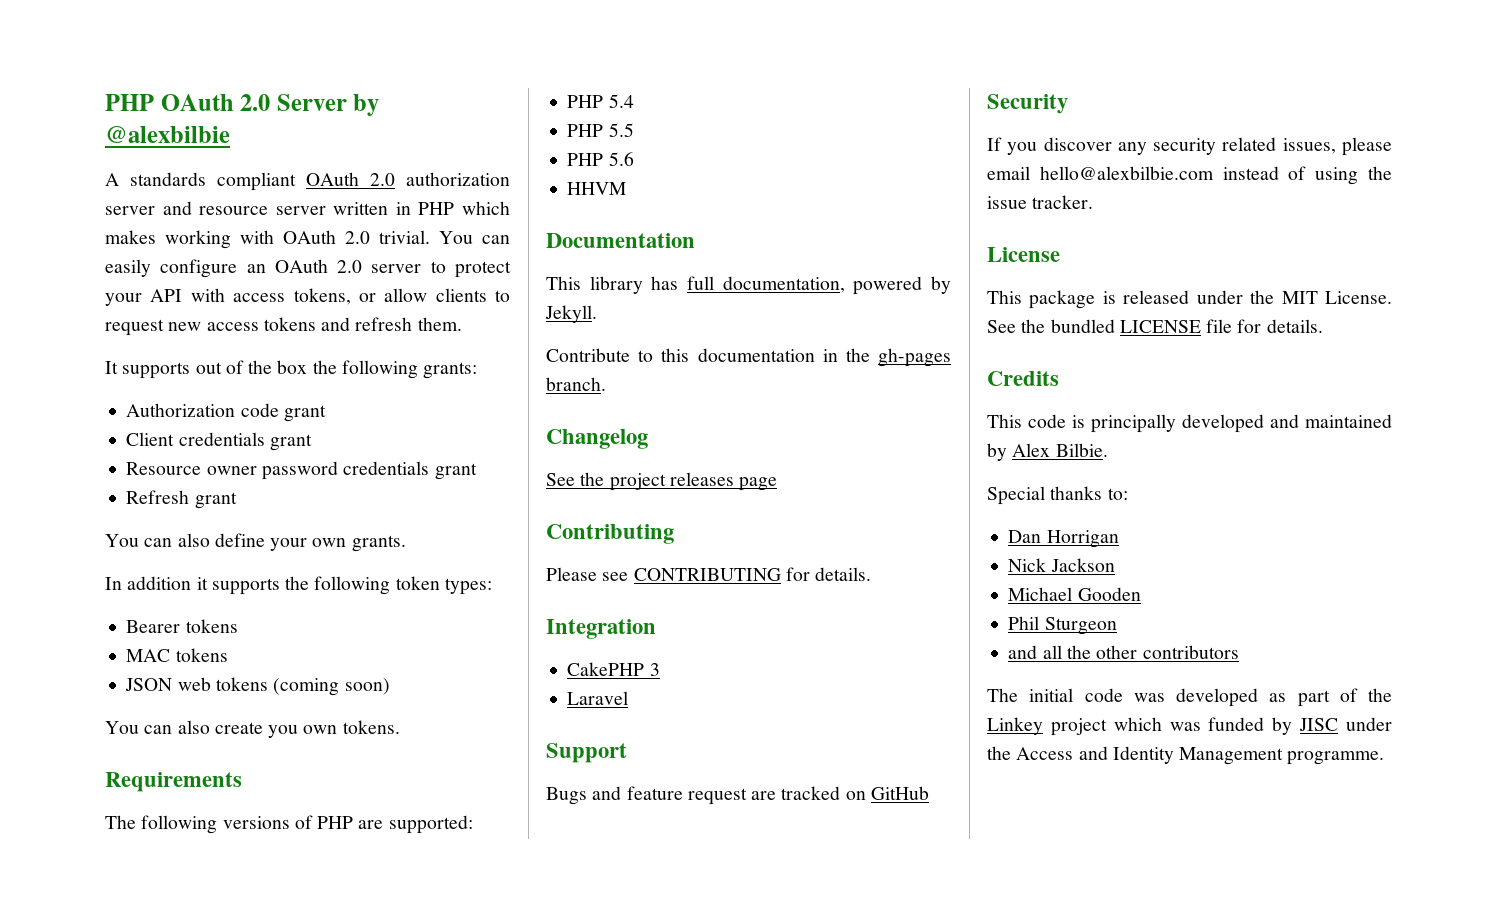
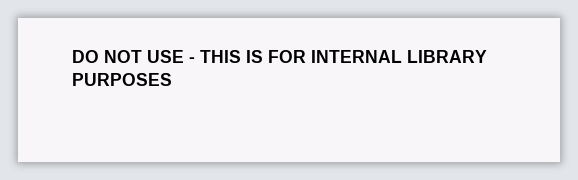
[105,94,380,116] [105,126,230,143] [105,172,510,191] [105,201,510,215] [105,230,510,249] [105,259,511,278] [105,288,510,306] [105,317,462,336] [105,360,478,379] [126,403,326,422] [126,432,312,451] [126,461,477,480] [126,490,237,509] [105,533,406,552] [105,576,492,595] [126,619,238,633] [126,648,228,662] [125,677,390,696] [105,720,400,738] [105,772,242,792] [105,815,473,834] [567,94,634,108] [567,123,634,137] [567,152,634,166] [567,182,627,195] [546,233,695,248] [546,276,951,295] [545,305,597,323] [546,348,951,367] [546,377,606,391] [546,429,648,449] [546,472,778,491] [546,524,674,544] [546,567,872,581] [546,619,656,639] [567,662,660,676] [567,691,629,705] [546,743,627,763] [546,786,929,805] [987,94,1068,114] [987,137,1392,156] [987,166,1392,185] [987,195,1094,209] [987,247,1060,262] [987,290,1392,309] [987,319,1323,333] [987,371,1059,386] [987,414,1392,433] [987,443,1108,461] [987,486,1128,505] [1008,530,1119,548] [1008,558,1115,572] [1008,587,1141,601] [1008,616,1117,635] [1008,645,1239,659] [987,688,1392,707] [987,717,1392,736] [987,746,1385,765] PHP OAuth 2.0 Server by @alexbilbie // A standards compliant OAuth 2.0 authorization server and resource server written in PHP which makes working with OAuth 2.0 trivial. You can easily configure an OAuth 2.0 server to protect your API with access tokens, or allow clients to request new access tokens and refresh them. // It supports out of the box the following grants: // Authorization code grant // Client credentials grant // Resource owner password credentials grant // Refresh grant // You can also define your own grants. // In addition it supports the following token types: // Bearer tokens // MAC tokens // JSON web tokens (coming soon) // You can also create you own tokens. // Requirements // The following versions of PHP are supported: // PHP 5.4 // PHP 5.5 // PHP 5.6 // HHVM // Documentation // This library has full documentation, powered by Jekyll. // Contribute to this documentation in the gh-pages branch. // Changelog // See the project releases page // Contributing // Please see CONTRIBUTING for details. // Integration // CakePHP 3 // Laravel // Support // Bugs and feature request are tracked on GitHub // Security // If you discover any security related issues, please email hello@alexbilbie.com instead of using the issue tracker. // License // This package is released under the MIT License. See the bundled LICENSE file for details. // Credits // This code is principally developed and maintained by Alex Bilbie. // Special thanks to: // Dan Horrigan // Nick Jackson // Michael Gooden // Phil Sturgeon // and all the other contributors // The initial code was developed as part of the Linkey project which was funded by JISC under the Access and Identity Management programme. -> [72,50,487,63] [72,73,172,86] DO NOT USE - THIS IS FOR INTERNAL LIBRARY PURPOSES

